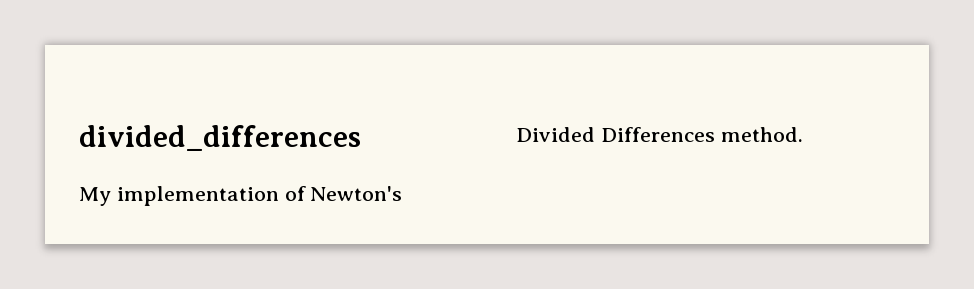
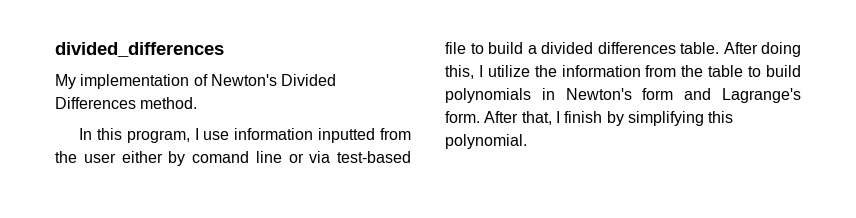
(803, 134) none -> [79,128,411,143] [55,151,411,166] [445,42,801,57] [445,65,801,79] [445,88,801,103] [445,111,734,126] [445,134,527,149] // In this program, I use information inputted from the user either by comand line or via test-based file to build a divided differences table. After doing this, I utilize the information from the table to build polynomials in Newton's form and Lagrange's form. After that, I finish by simplifying this polynomial.

